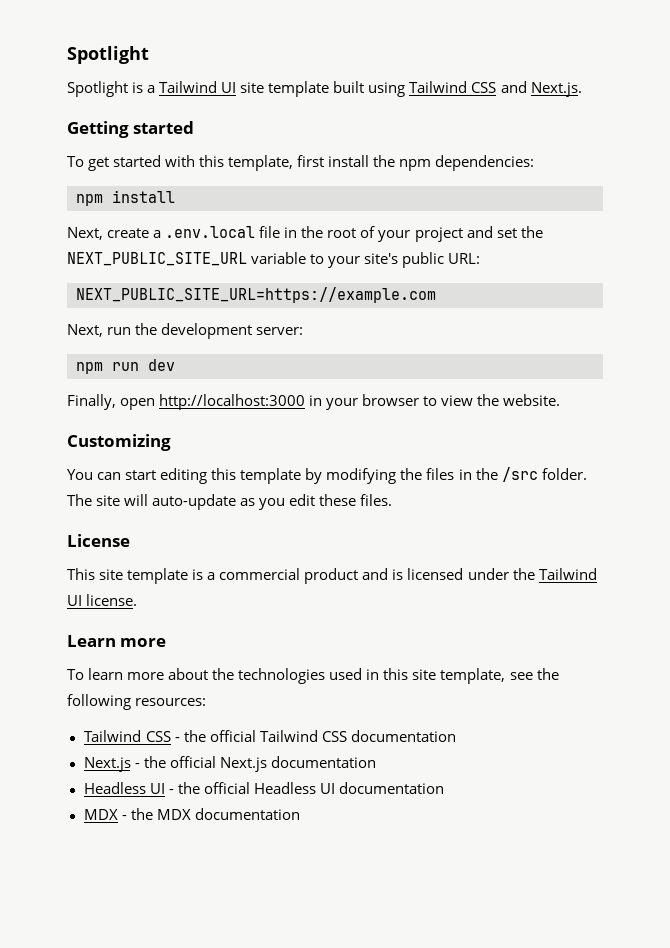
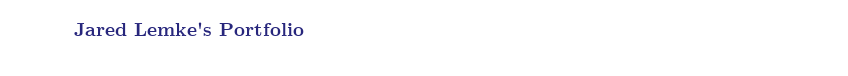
[67,46,149,64] [67,81,582,97] [67,121,195,138] [67,155,535,171] [76,190,175,206] [67,226,543,242] [67,252,481,268] [76,287,436,303] [67,323,304,339] [76,359,175,374] [67,394,561,410] [67,434,171,451] [67,467,587,484] [67,494,393,510] [67,534,130,547] [67,568,597,584] [67,594,138,606] [67,635,167,647] [67,668,559,684] [67,694,207,710] [83,730,456,742] [83,756,376,772] [83,782,444,794] [83,808,300,820] Spotlight // Spotlight is a Tailwind UI site template built using Tailwind CSS and Next.js. // Getting started // To get started with this template, first install the npm dependencies: // npm install // Next, create a .env.local file in the root of your project and set the NEXT_PUBLIC_SITE_URL variable to your site's public URL: // NEXT_PUBLIC_SITE_URL=https://example.com // Next, run the development server: // npm run dev // Finally, open http://localhost:3000 in your browser to view the website. // Customizing // You can start editing this template by modifying the files in the /src folder. The site will auto-update as you edit these files. // License // This site template is a commercial product and is licensed under the Tailwind UI license. // Learn more // To learn more about the technologies used in this site template, see the following resources: // Tailwind CSS - the official Tailwind CSS documentation // Next.js - the official Next.js documentation // Headless UI - the official Headless UI documentation // MDX - the MDX documentation -> [74,22,304,36] Jared Lemke's Portfolio

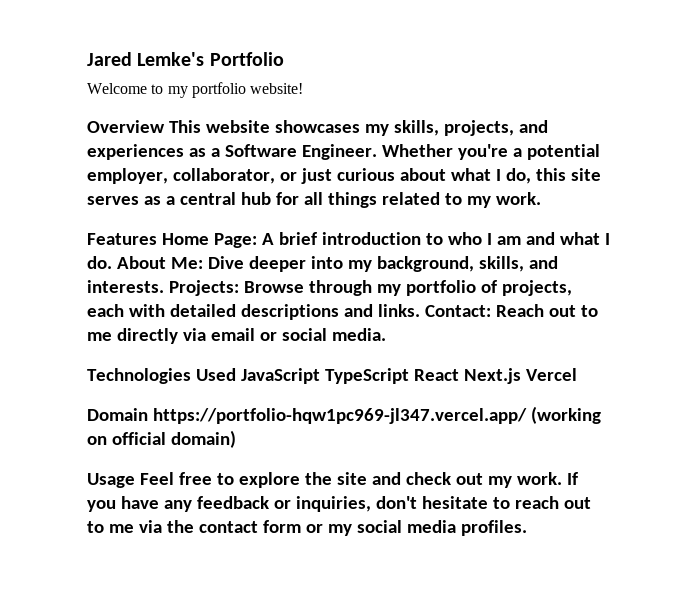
(304, 29) none -> [87,82,304,98] [87,120,548,136] [87,144,600,160] [87,168,601,184] [87,192,541,208] [87,232,610,248] [87,256,558,272] [87,280,572,296] [87,304,598,320] [87,328,386,344] [87,368,577,384] [87,406,601,424] [87,430,236,448] [87,472,578,488] [87,496,591,512] [87,520,527,536] // Welcome to my portfolio website! // Overview This website showcases my skills, projects, and experiences as a Software Engineer. Whether you're a potential employer, collaborator, or just curious about what I do, this site serves as a central hub for all things related to my work. // Features Home Page: A brief introduction to who I am and what I do. About Me: Dive deeper into my background, skills, and interests. Projects: Browse through my portfolio of projects, each with detailed descriptions and links. Contact: Reach out to me directly via email or social media. // Technologies Used JavaScript TypeScript React Next.js Vercel // Domain https://portfolio-hqw1pc969-jl347.vercel.app/ (working on official domain) // Usage Feel free to explore the site and check out my work. If you have any feedback or inquiries, don't hesitate to reach out to me via the contact form or my social media profiles.

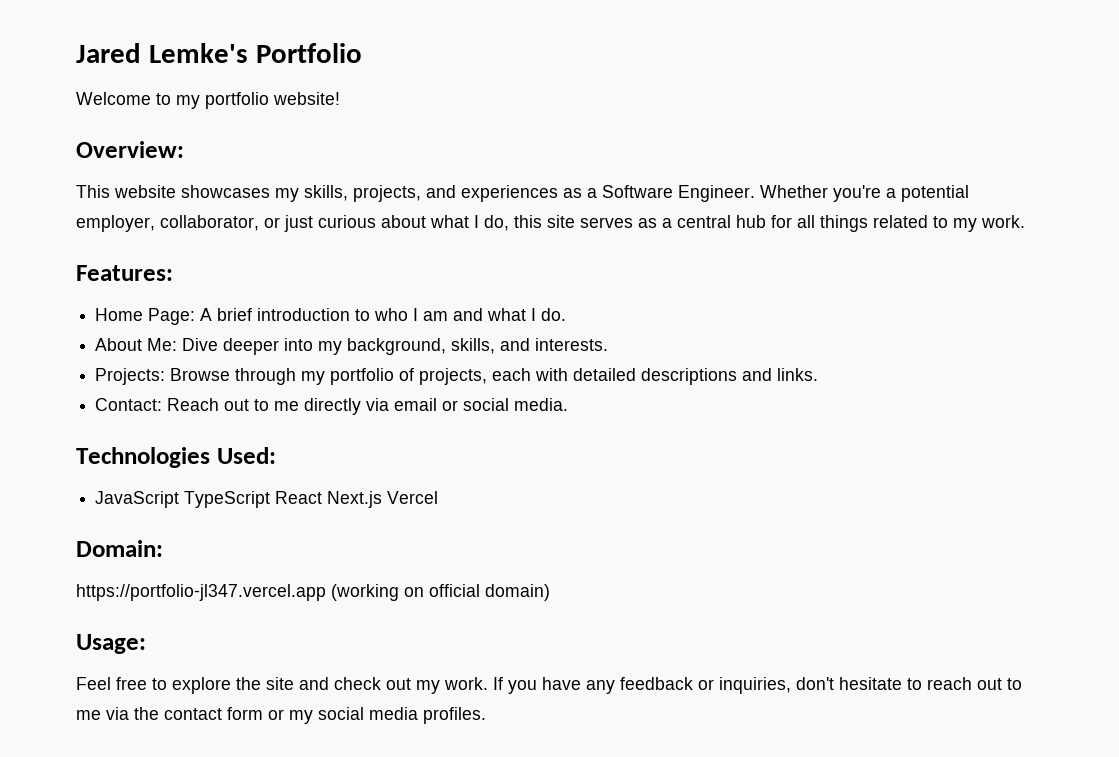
[87,120,165,133] Overview -> [76,141,184,158] Overview: //
[87,233,157,245] Features -> [76,265,173,281] Features: //
(112, 262) none -> (567, 314) //
(164, 286) none -> (609, 344) //
(420, 310) none -> (819, 374) //
[195,368,236,381] Used -> [216,447,276,464] Used: //
[87,408,527,424] Domain https://portfolio-hqw1pc969-jl347.vercel.app/ -> [76,540,163,557] [76,584,326,601] Domain: // https://portfolio-jl347.vercel.app
[87,473,135,488] Usage -> [76,634,146,654] Usage: //

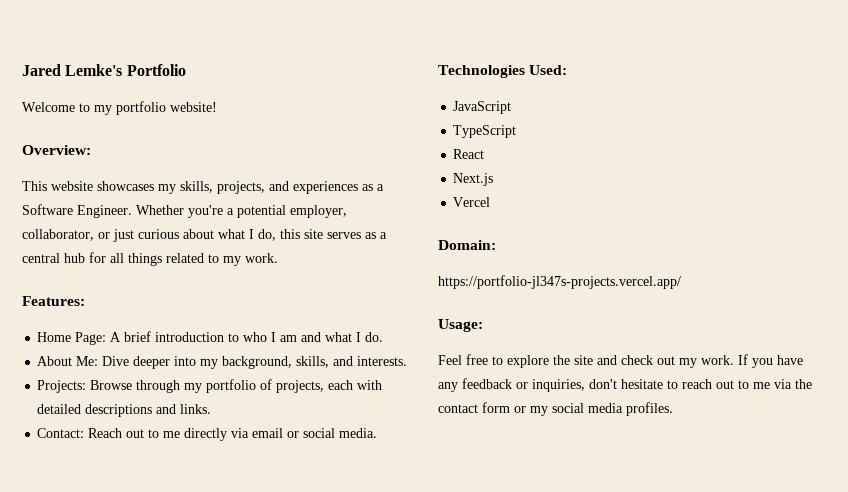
(180, 499) none -> (512, 107) //
(271, 499) none -> (517, 131) //
(323, 497) none -> (485, 154) //
(383, 499) none -> (494, 179) //
[76,584,550,601] https://portfolio-jl347.vercel.app (working on official domain) -> [438,275,681,289] https://portfolio-jl347s-projects.vercel.app/

